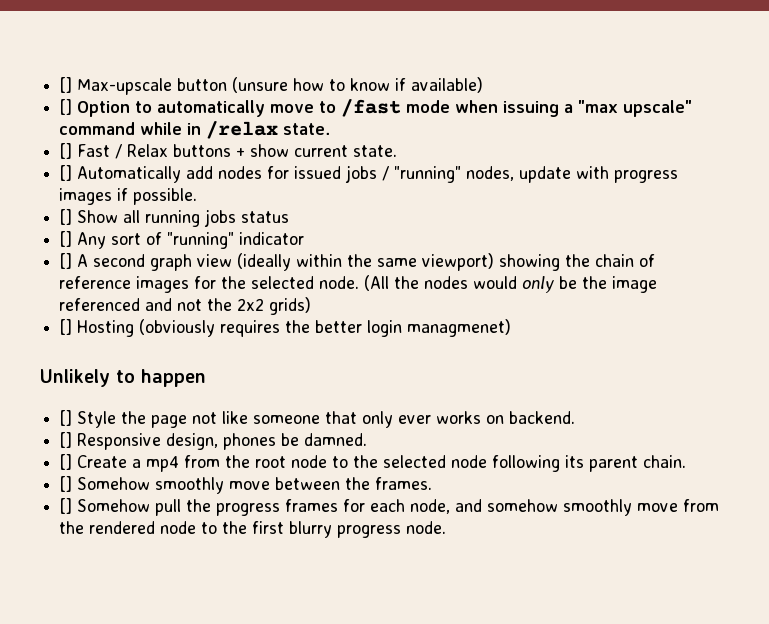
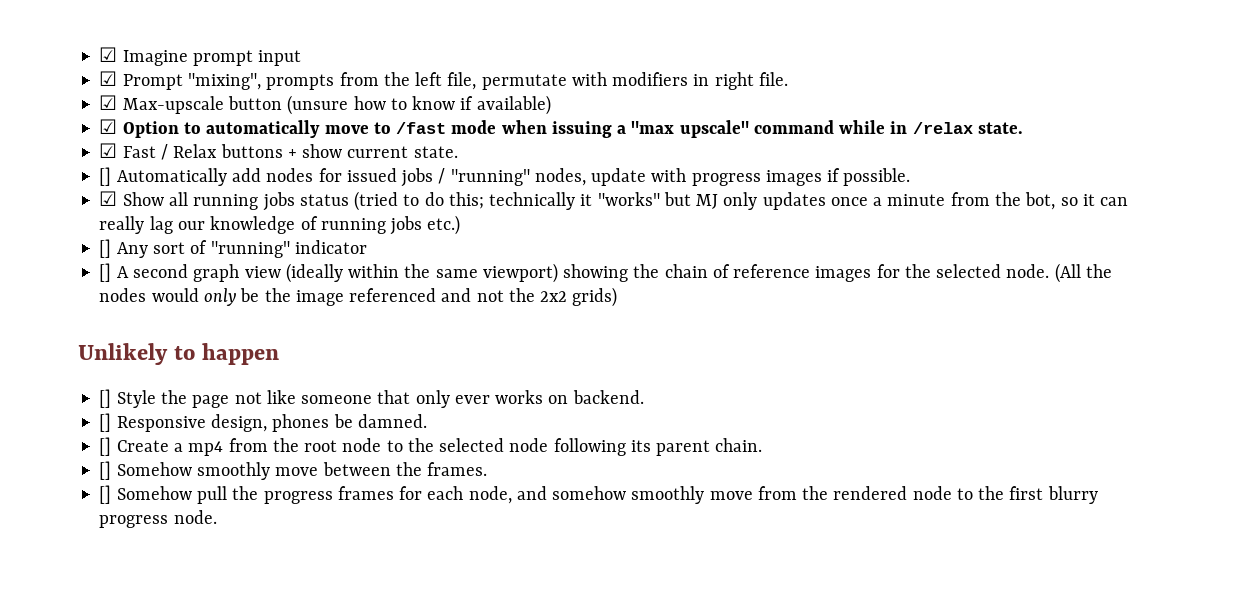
[59,77,73,93] [] -> [99,47,302,66] [99,71,788,90] [99,95,118,110] ☑ Imagine prompt input // ☑ Prompt "mixing", prompts from the left file, permutate with modifiers in right file. // ☑
[59,99,73,115] [] -> [99,119,118,134] ☑
[59,143,73,159] [] -> [99,143,118,158] ☑
[59,209,73,225] [] -> [99,191,118,206] ☑
(290, 217) none -> [354,191,1129,211] [99,215,461,235] (tried to do this; technically it "works" but MJ only updates once a minute from the bot, so it can really lag our knowledge of running jobs etc.)
[59,319,512,337] // [] Hosting (obviously requires the better login managmenet) -> (618, 297) none

